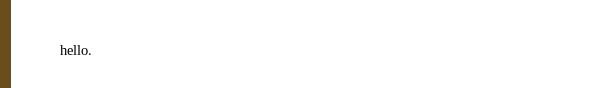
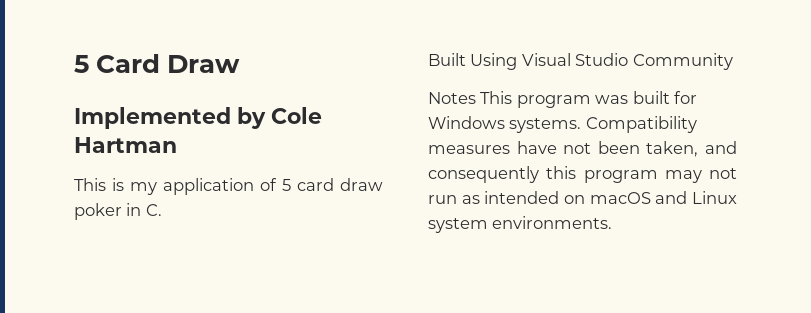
[60,45,92,55] hello. -> [74,54,241,73] [74,107,322,129] [74,137,177,153] [74,178,383,195] [74,203,162,220] [428,53,733,70] [428,91,698,108] [428,116,697,133] [428,141,737,157] [428,166,737,183] [428,191,737,204] [428,216,613,233] 5 Card Draw // Implemented by Cole Hartman // This is my application of 5 card draw poker in C. // Built Using Visual Studio Community // Notes This program was built for Windows systems. Compatibility measures have not been taken, and consequently this program may not run as intended on macOS and Linux system environments.

